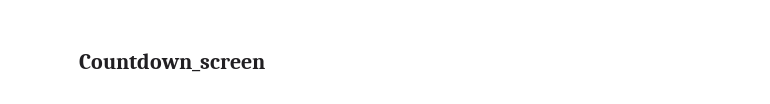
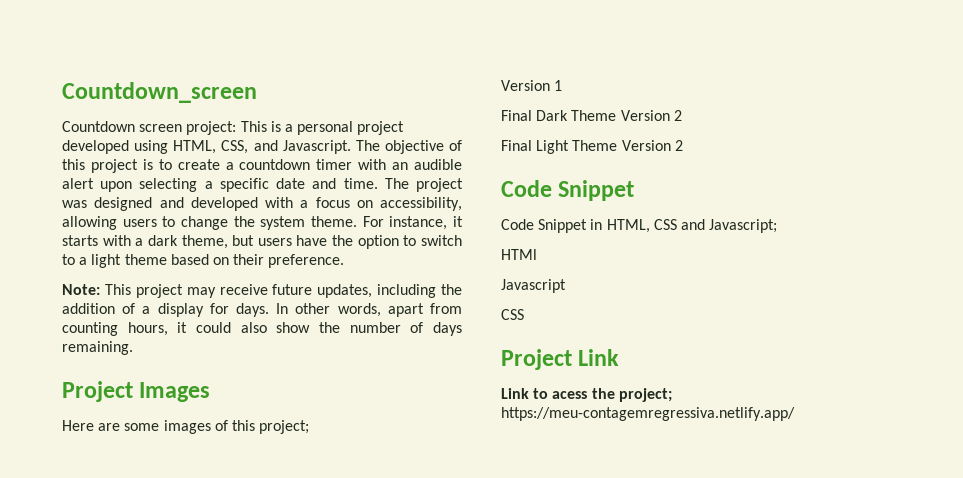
(265, 62) none -> [62,121,405,135] [62,140,462,154] [62,159,462,173] [62,178,464,192] [62,197,462,211] [62,216,464,230] [62,235,462,249] [62,254,345,268] [62,284,462,298] [62,303,462,317] [62,322,462,336] [62,341,133,355] [62,381,211,402] [62,420,310,434] [501,80,563,91] [501,110,682,121] [501,140,683,154] [501,180,635,201] [501,219,778,233] [501,249,537,260] [501,279,566,293] [501,309,524,320] [501,349,620,370] [501,388,672,402] [501,407,795,421] // Countdown screen project: This is a personal project developed using HTML, CSS, and Javascript. The objective of this project is to create a countdown timer with an audible alert upon selecting a specific date and time. The project was designed and developed with a focus on accessibility, allowing users to change the system theme. For instance, it starts with a dark theme, but users have the option to switch to a light theme based on their preference. // Note: This project may receive future updates, including the addition of a display for days. In other words, apart from counting hours, it could also show the number of days remaining. // Project Images // Here are some images of this project; // Version 1 // Final Dark Theme Version 2 // Final Light Theme Version 2 // Code Snippet // Code Snippet in HTML, CSS and Javascript; // HTMl // Javascript // CSS // Project Link // Link to acess the project; https://meu-contagemregressiva.netlify.app/

